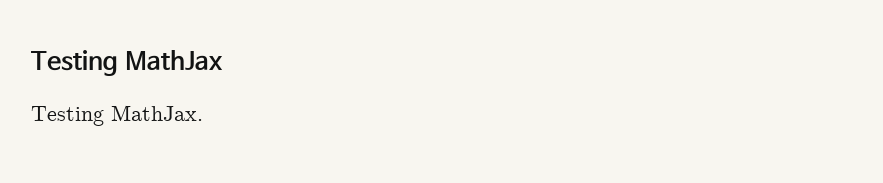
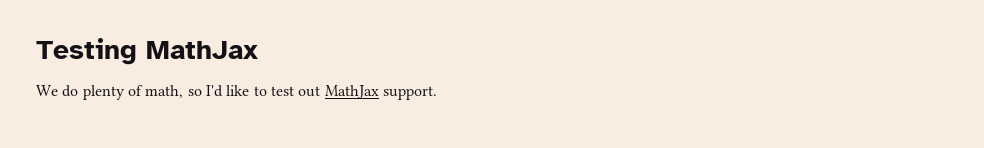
[31,105,203,126] Testing MathJax. -> [36,85,437,100] We do plenty of math, so I'd like to test out MathJax support.

